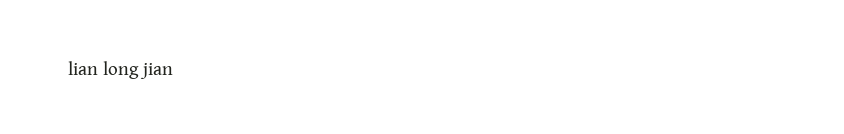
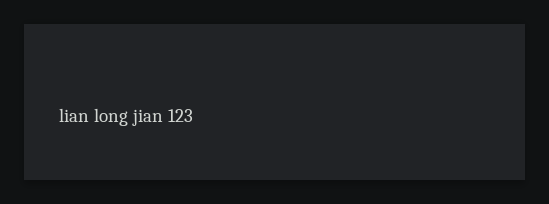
(173, 71) none -> [168,109,194,122] 123

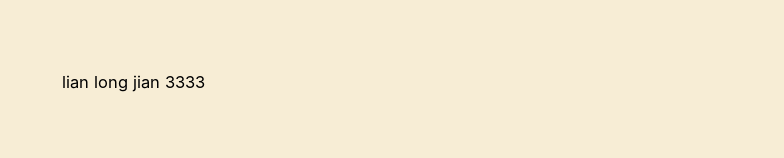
[168,109,194,122] 123 -> [165,76,205,88] 3333

